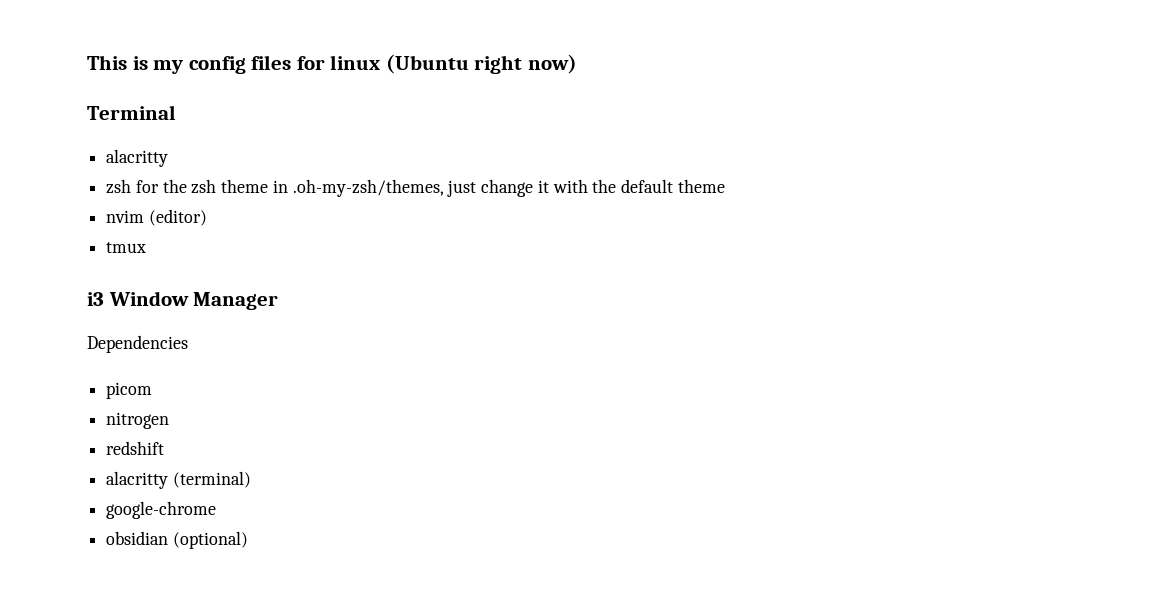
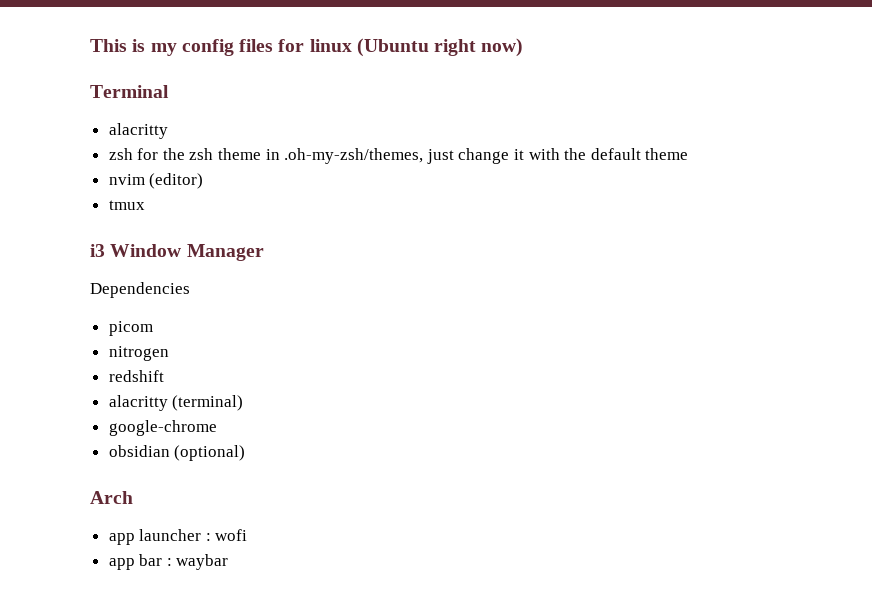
(248, 540) none -> [90,491,133,504] [108,529,248,545] [108,554,229,570] // Arch // app launcher : wofi // app bar : waybar

